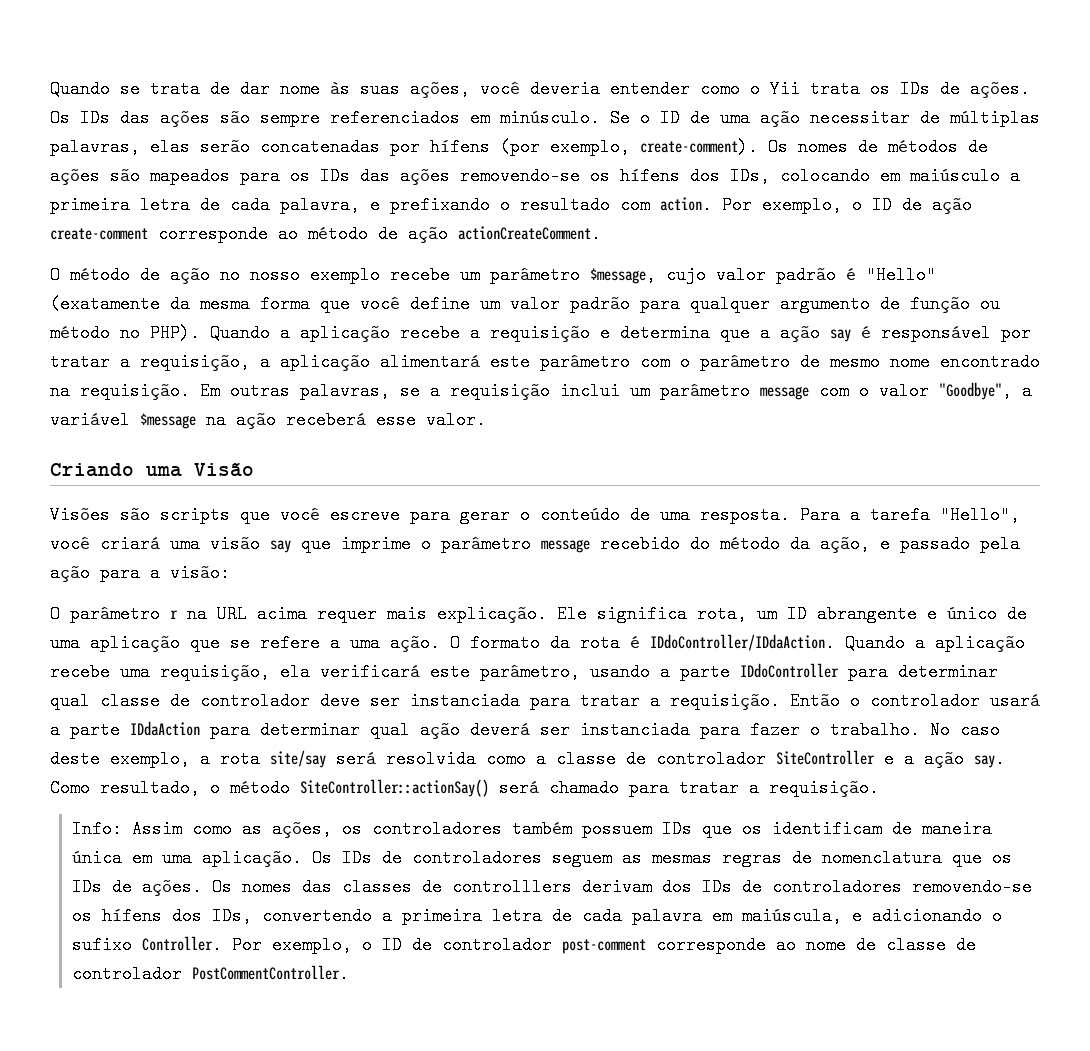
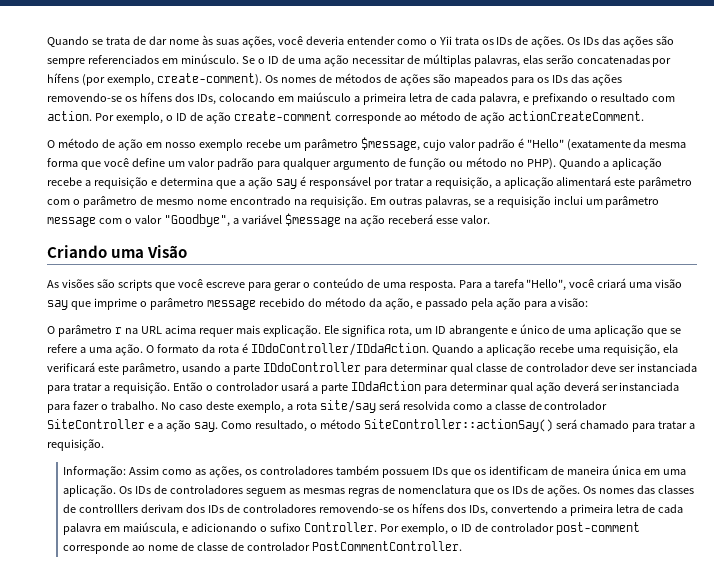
[220,266,240,284] no -> [145,142,162,148] em
[50,506,110,524] Visões -> [47,279,94,288] As visões
[72,820,123,838] Info: -> [63,466,127,478] Informação:

